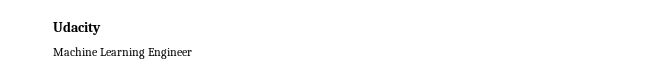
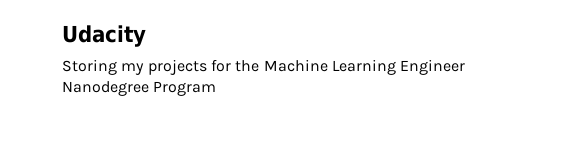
(101, 28) none -> [62,59,260,75] Storing my projects for the
(193, 53) none -> [62,81,217,96] Nanodegree Program

